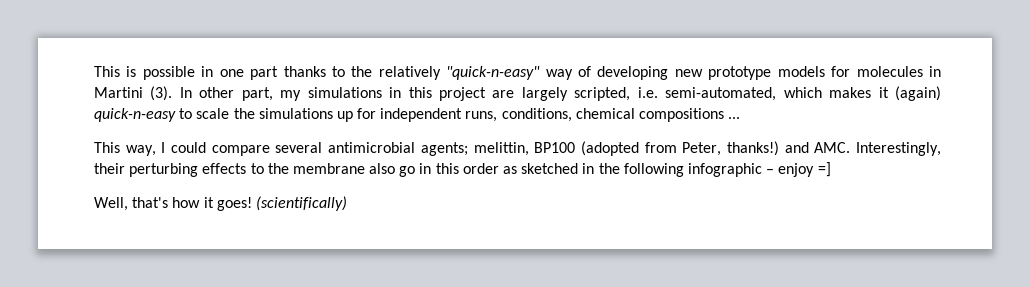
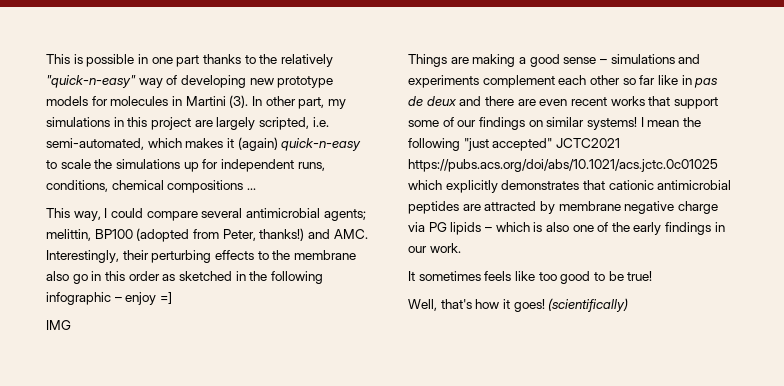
(831, 169) none -> [46,320,71,330] [408,54,701,67] [408,75,719,88] [408,96,718,109] [408,117,701,130] [408,138,620,151] [408,159,718,172] [408,180,732,193] [408,201,718,214] [408,222,725,235] [408,243,461,253] [408,271,653,284] // IMG // Things are making a good sense – simulations and experiments complement each other so far like in pas de deux and there are even recent works that support some of our findings on similar systems! I mean the following "just accepted" JCTC2021 https://pubs.acs.org/doi/abs/10.1021/acs.jctc.0c01025 which explicitly demonstrates that cationic antimicrobial peptides are attracted by membrane negative charge via PG lipids – which is also one of the early findings in our work. // It sometimes feels like too good to be true!

